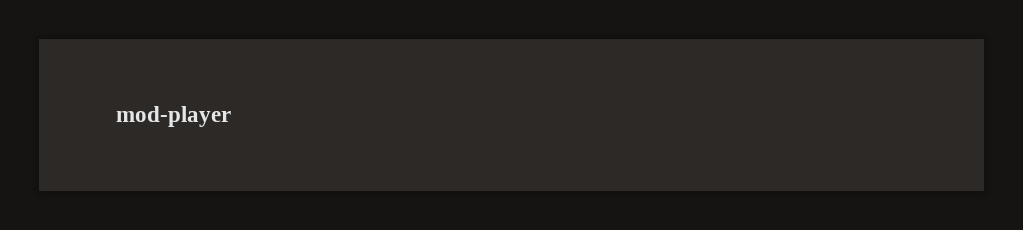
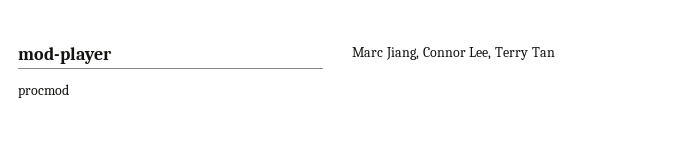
(231, 116) none -> [18,84,69,98] [352,47,555,60] // procmod // Marc Jiang, Connor Lee, Terry Tan

